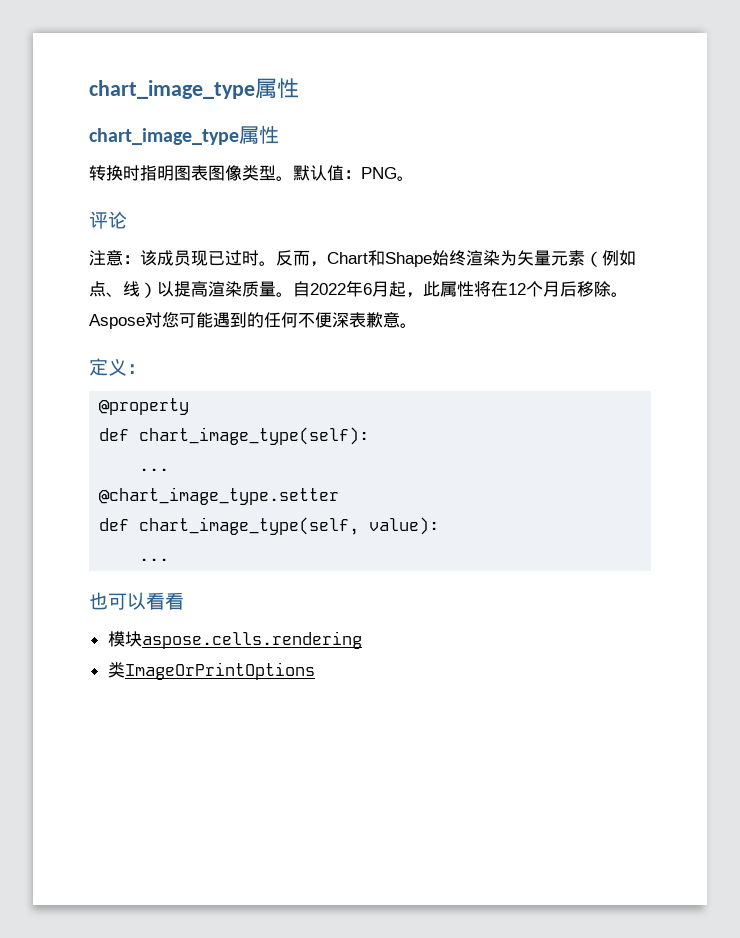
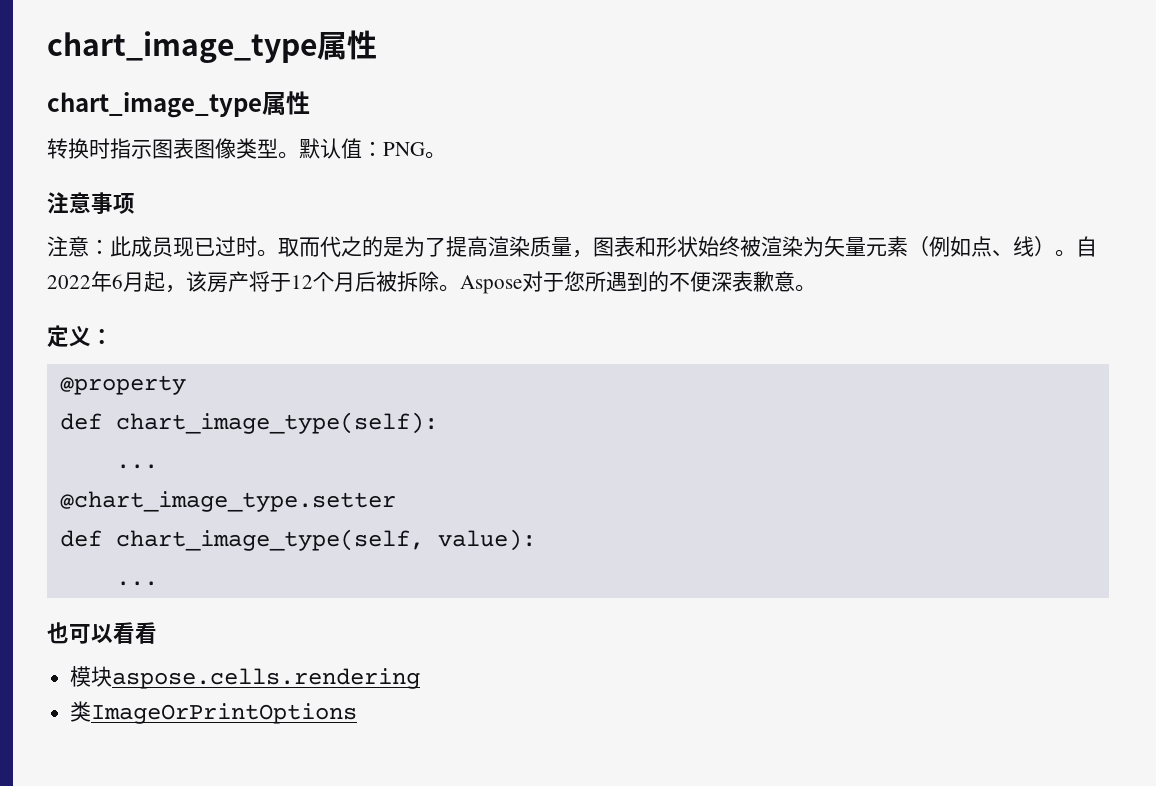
[157,165,174,181] 明 -> [131,140,152,159] 示
[89,211,127,229] 评论 -> [47,192,135,214] 注意事项
[140,250,157,266] 该 -> [110,236,131,257] 此
[276,250,466,267] 反而，Chart和Shape始终 -> [278,236,761,258] 取而代之的是为了提高渲染质量，图表和形状始终被
[157,281,276,297] 以提高渲染质量 -> (1055, 246) none
[423,281,508,297] 此属性将在 -> [186,271,291,293] 该房产将于
[577,281,594,297] 移 -> [376,271,418,292] 被拆
[162,312,298,328] 您可能遇到的任何 -> [543,271,669,292] 于您所遇到的

